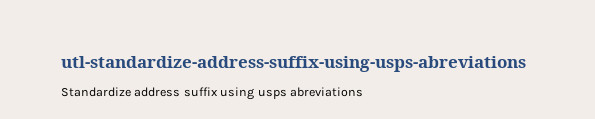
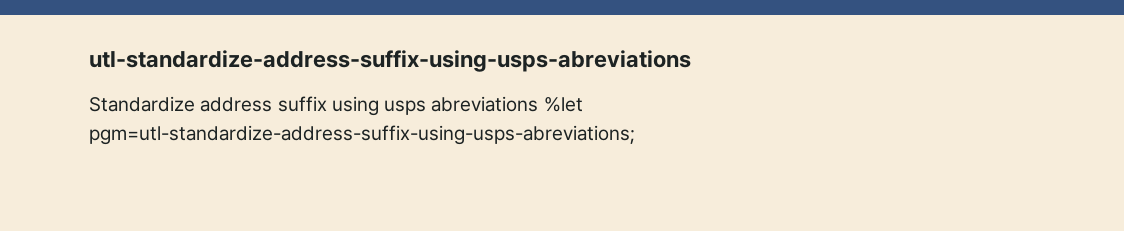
(363, 92) none -> [543,97,583,112] [89,125,635,145] %let pgm=utl-standardize-address-suffix-using-usps-abreviations;

